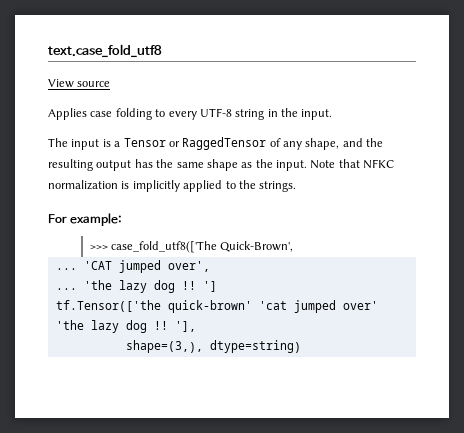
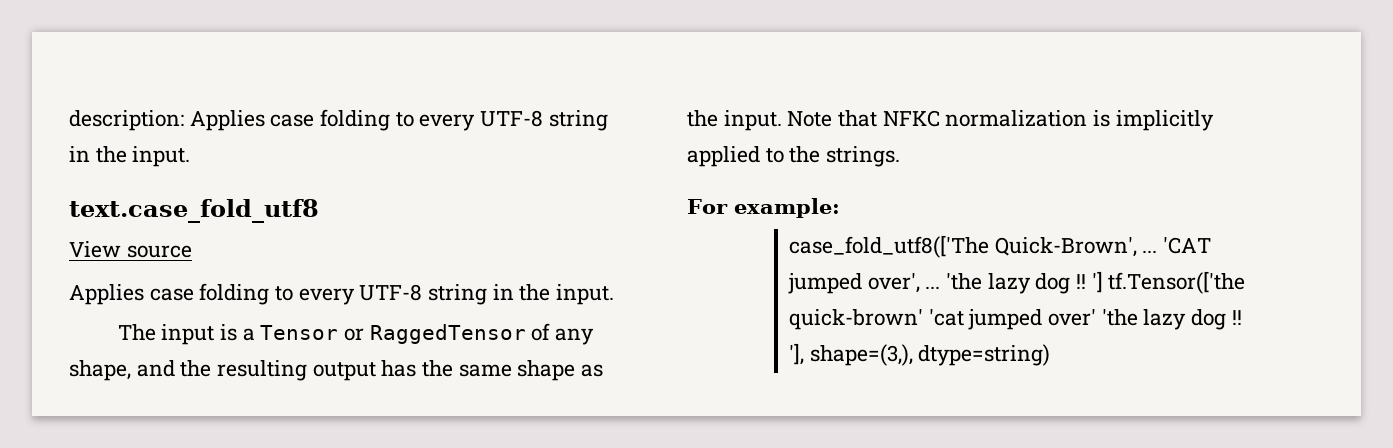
(48, 51) none -> [69,109,608,131] [69,146,191,167] description: Applies case folding to every UTF-8 string in the input. //
[89,245,108,250] >>> -> (840, 208) none
(294, 246) // -> (1137, 247) none
(210, 266) // -> (920, 283) none
(217, 286) // -> (1103, 282) none
(196, 326) // -> (805, 354) none

